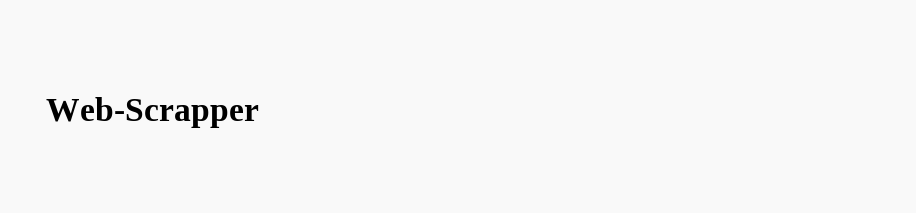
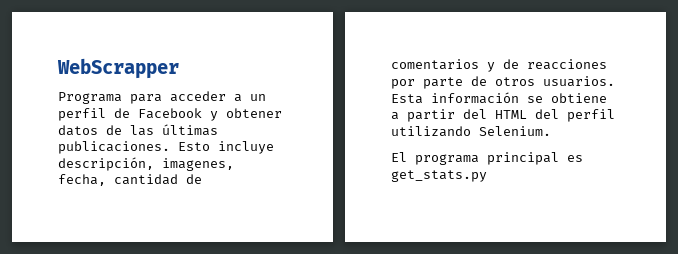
[46,97,259,128] Web-Scrapper -> [57,58,179,79] [58,91,266,104] [58,108,282,121] [58,124,218,136] [58,141,274,154] [58,157,234,171] [58,174,202,186] [391,59,607,72] [391,76,615,89] [391,92,607,104] [391,109,615,122] [391,126,551,137] [391,152,583,165] [391,170,487,182] WebScrapper // Programa para acceder a un perfil de Facebook y obtener datos de las últimas publicaciones. Esto incluye descripción, imagenes, fecha, cantidad de comentarios y de reacciones por parte de otros usuarios. Esta información se obtiene a partir del HTML del perfil utilizando Selenium. // El programa principal es get_stats.py

